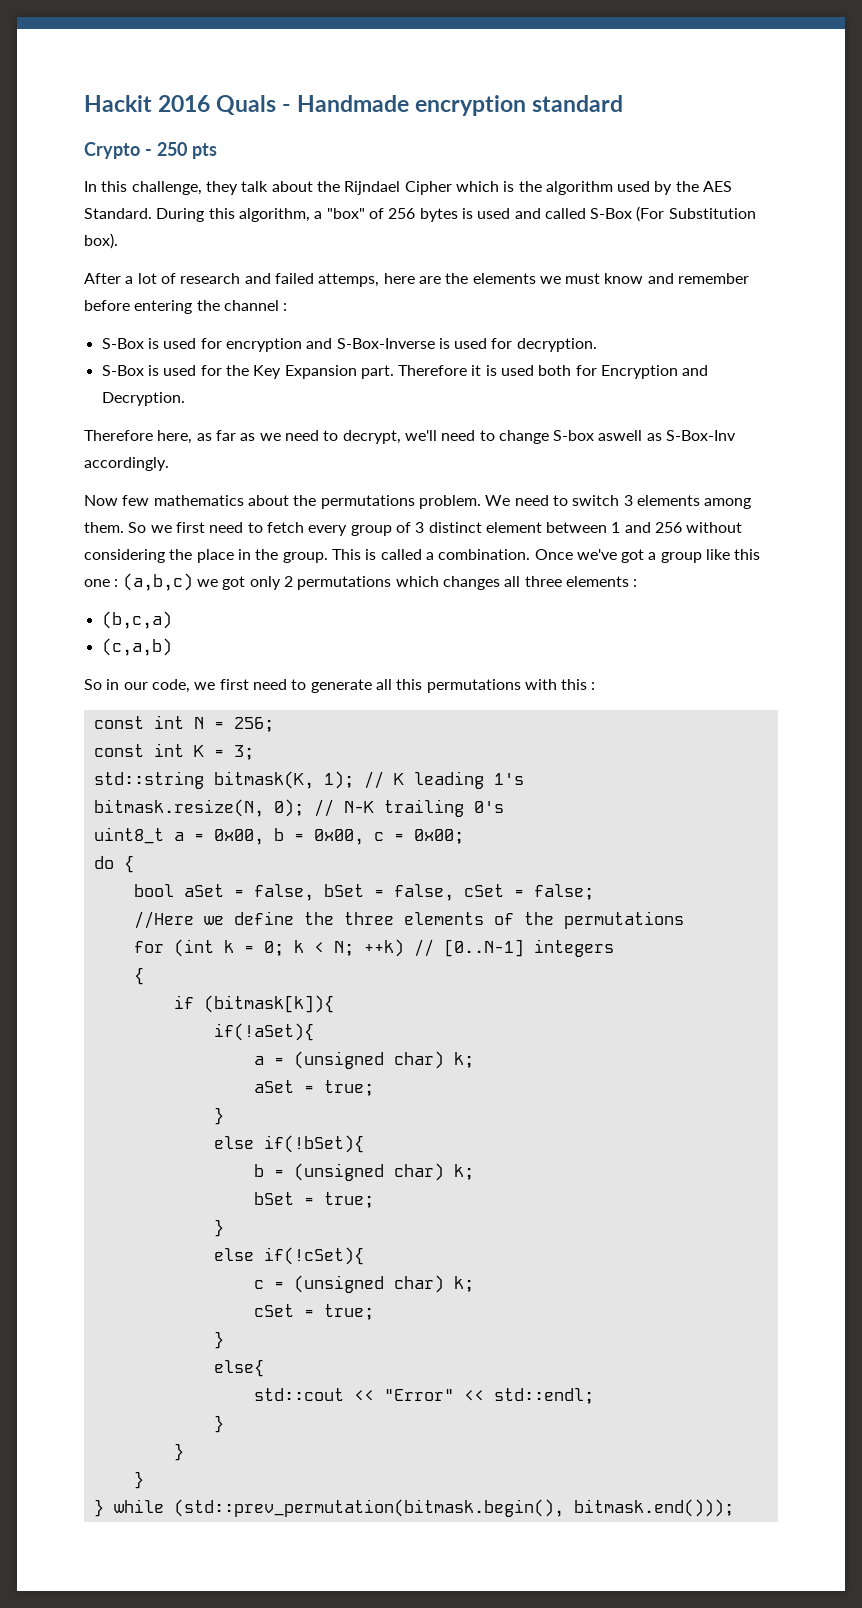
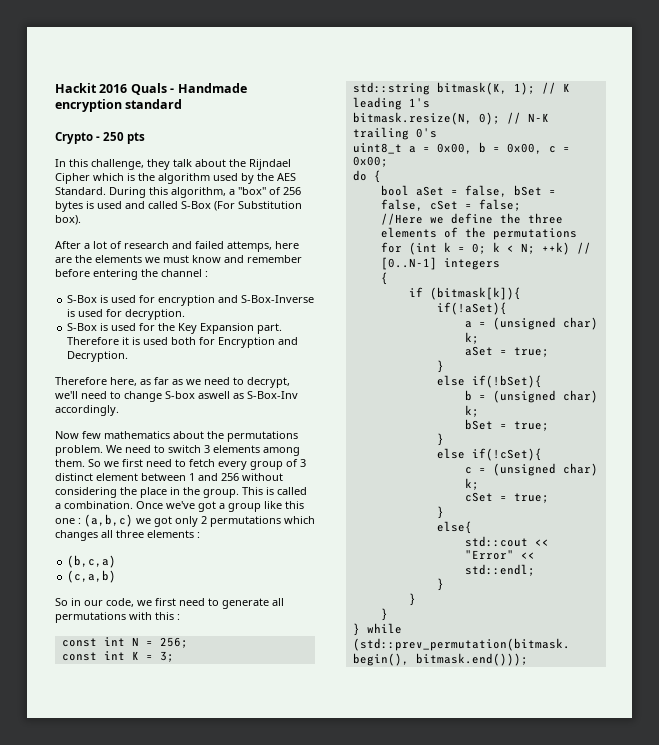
[396,679,423,690] this -> (284, 602) none

